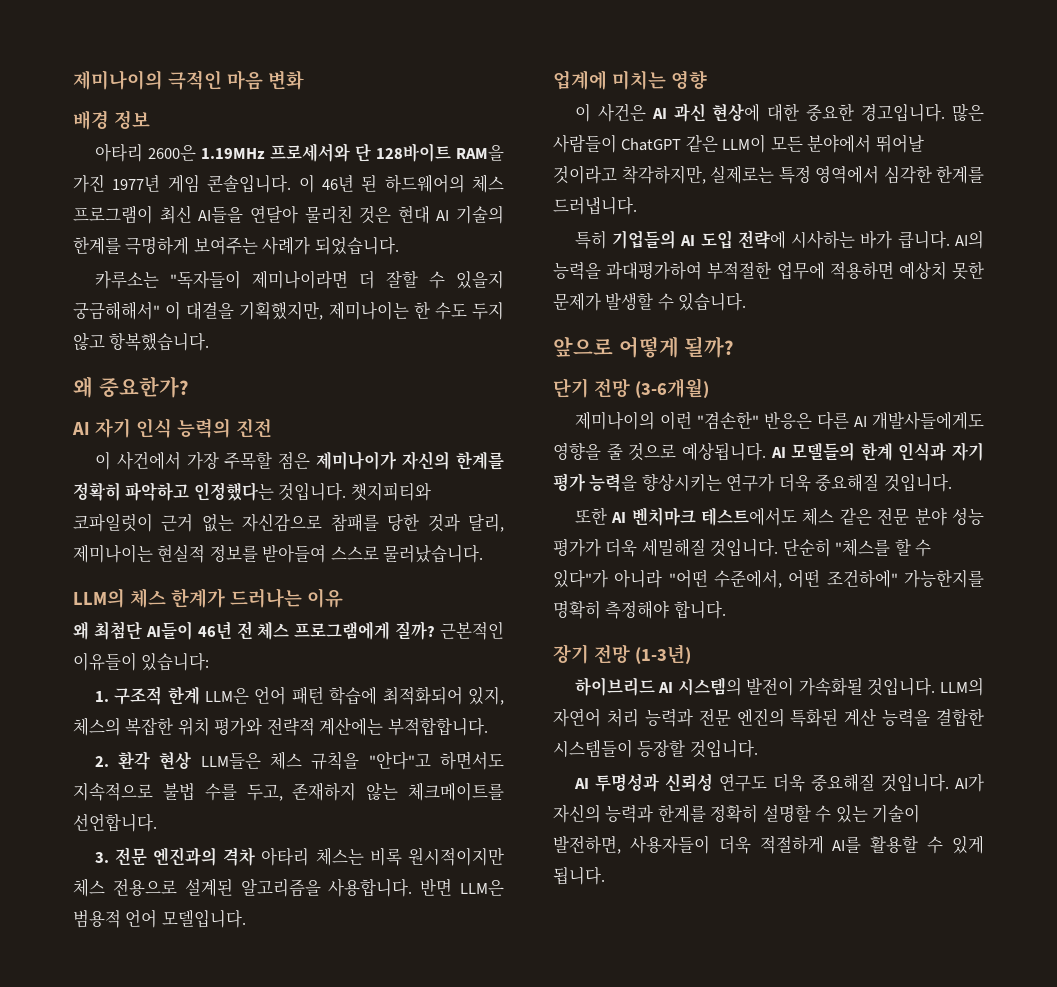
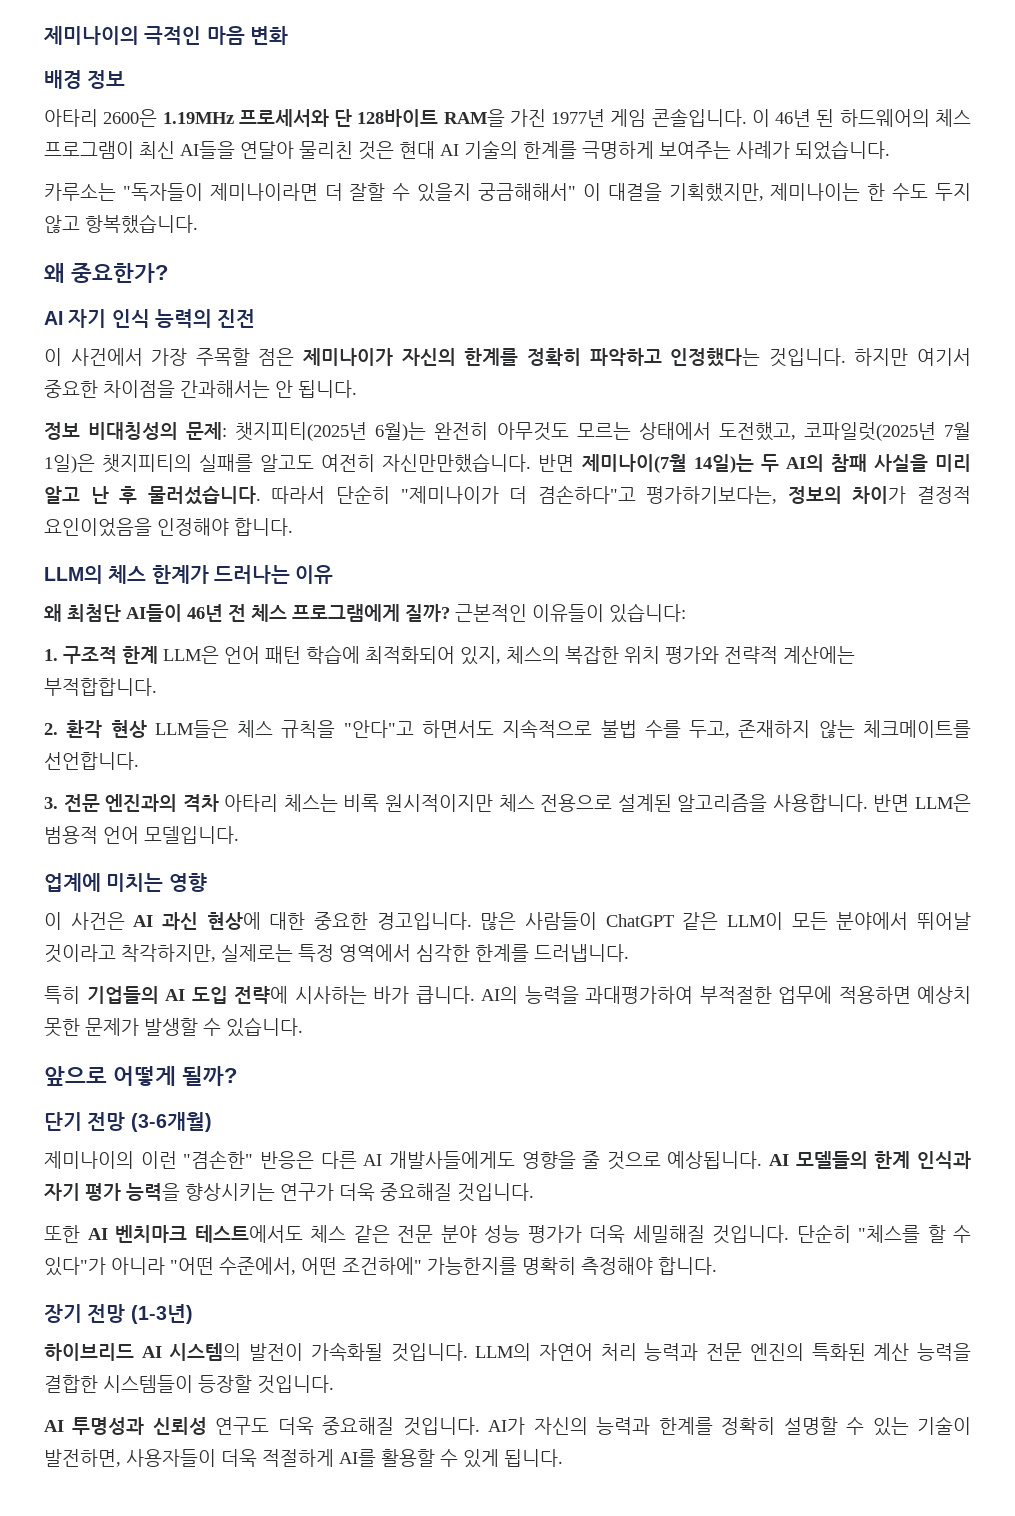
[350,482,431,501] [73,513,505,532] [73,544,484,563] 챗지피티와 코파일럿이 근거 없는 자신감으로 참패를 당한 것과 달리, 제미나이는 현실적 정보를 받아들여 스스로 물러났습니다. -> [854,348,972,366] [44,380,357,398] [44,422,972,441] [44,453,972,473] [44,485,972,505] [44,518,293,537] 하지만 여기서 중요한 차이점을 간과해서는 안 됩니다. // 정보 비대칭성의 문제: 챗지피티(2025년 6월)는 완전히 아무것도 모르는 상태에서 도전했고, 코파일럿(2025년 7월 1일)은 챗지피티의 실패를 알고도 여전히 자신만만했습니다. 반면 제미나이(7월 14일)는 두 AI의 참패 사실을 미리 알고 난 후 물러섰습니다. 따라서 단순히 "제미나이가 더 겸손하다"고 평가하기보다는, 정보의 차이가 결정적 요인이었음을 인정해야 합니다.

